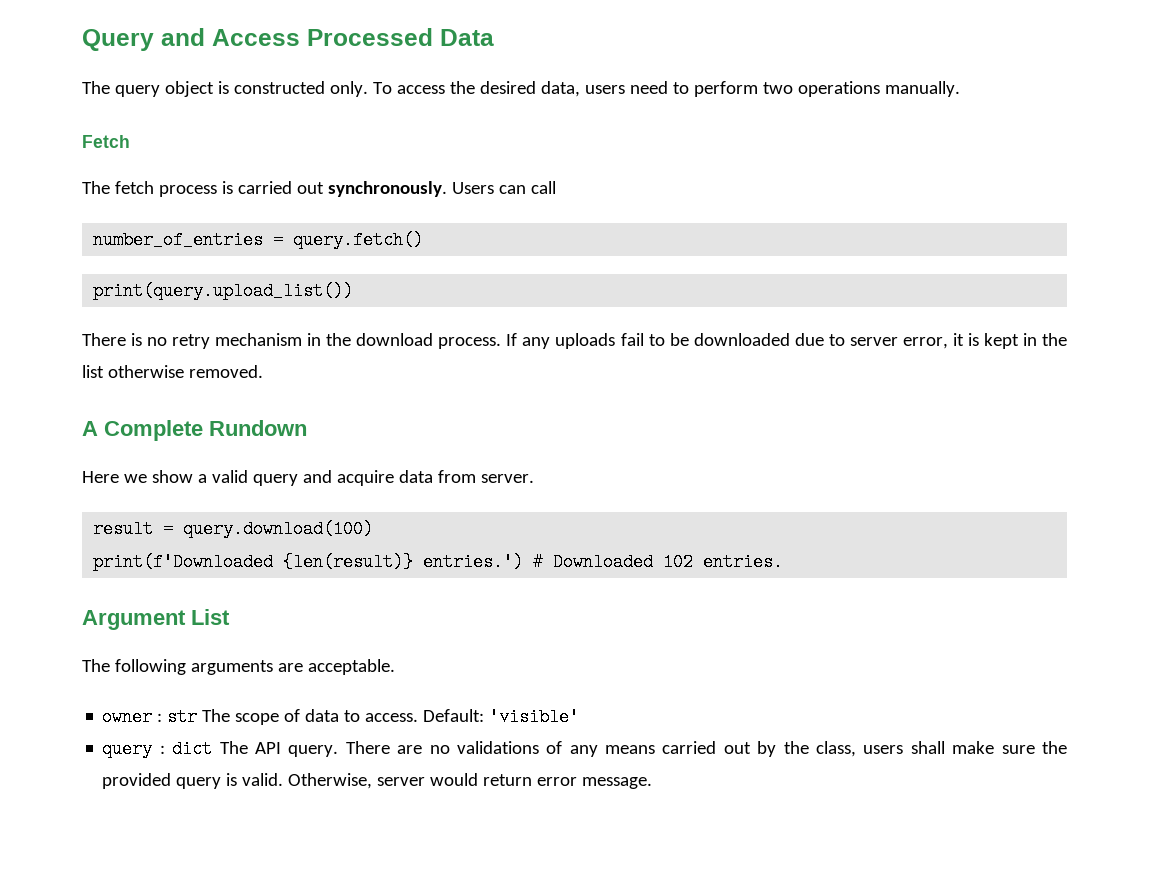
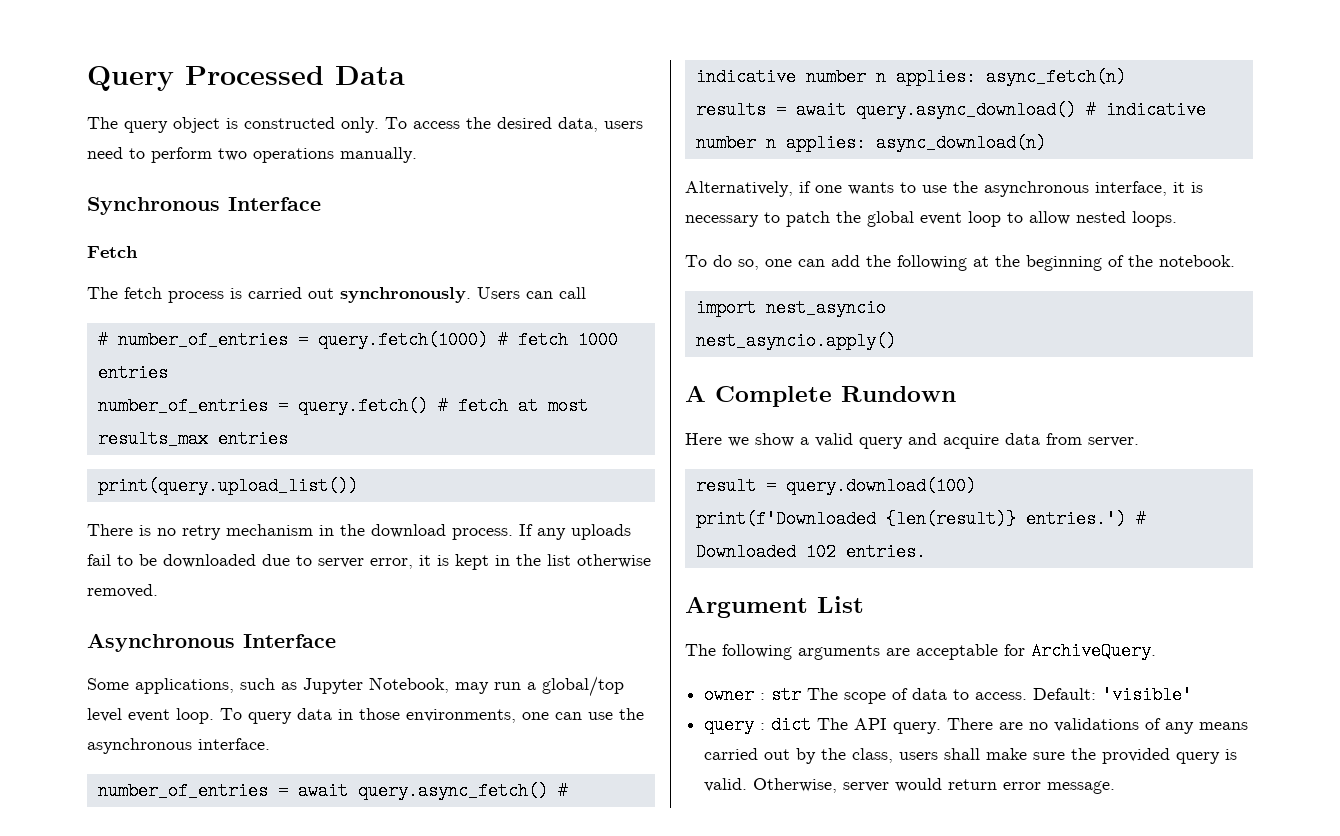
[161,28,300,46] and Access -> (174, 78) none
(960, 89) none -> [87,197,321,215] // Synchronous Interface
[93,231,424,249] number_of_entries = query.fetch() -> [97,331,618,349] [97,364,168,382] [97,397,588,415] [97,430,288,448] # number_of_entries = query.fetch(1000) # fetch 1000 entries // number_of_entries = query.fetch() # fetch at most results_max entries
(263, 371) none -> [87,633,336,652] [87,676,624,697] [87,708,644,724] [87,738,270,754] [97,782,568,800] [695,68,1126,86] [695,101,1206,119] [695,134,1046,152] [685,181,1203,197] [685,211,1177,227] [685,255,1235,271] [695,299,886,317] [695,332,896,350] // Asynchronous Interface // Some applications, such as Jupyter Notebook, may run a global/top level event loop. To query data in those environments, one can use the asynchronous interface. // number_of_entries = await query.async_fetch() # indicative number n applies: async_fetch(n) // results = await query.async_download() # indicative number n applies: async_download(n) // Alternatively, if one wants to use the asynchronous interface, it is necessary to patch the global event loop to allow nested loops. // To do so, one can add the following at the beginning of the notebook. // import nest_asyncio // nest_asyncio.apply()
[307,659,395,675] acceptable. -> [916,642,1156,660] acceptable for ArchiveQuery.

